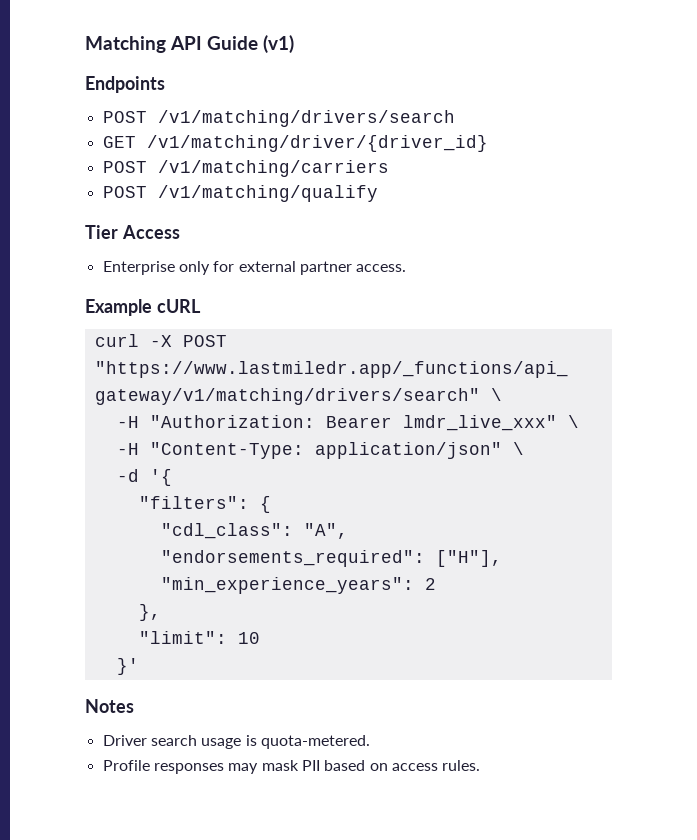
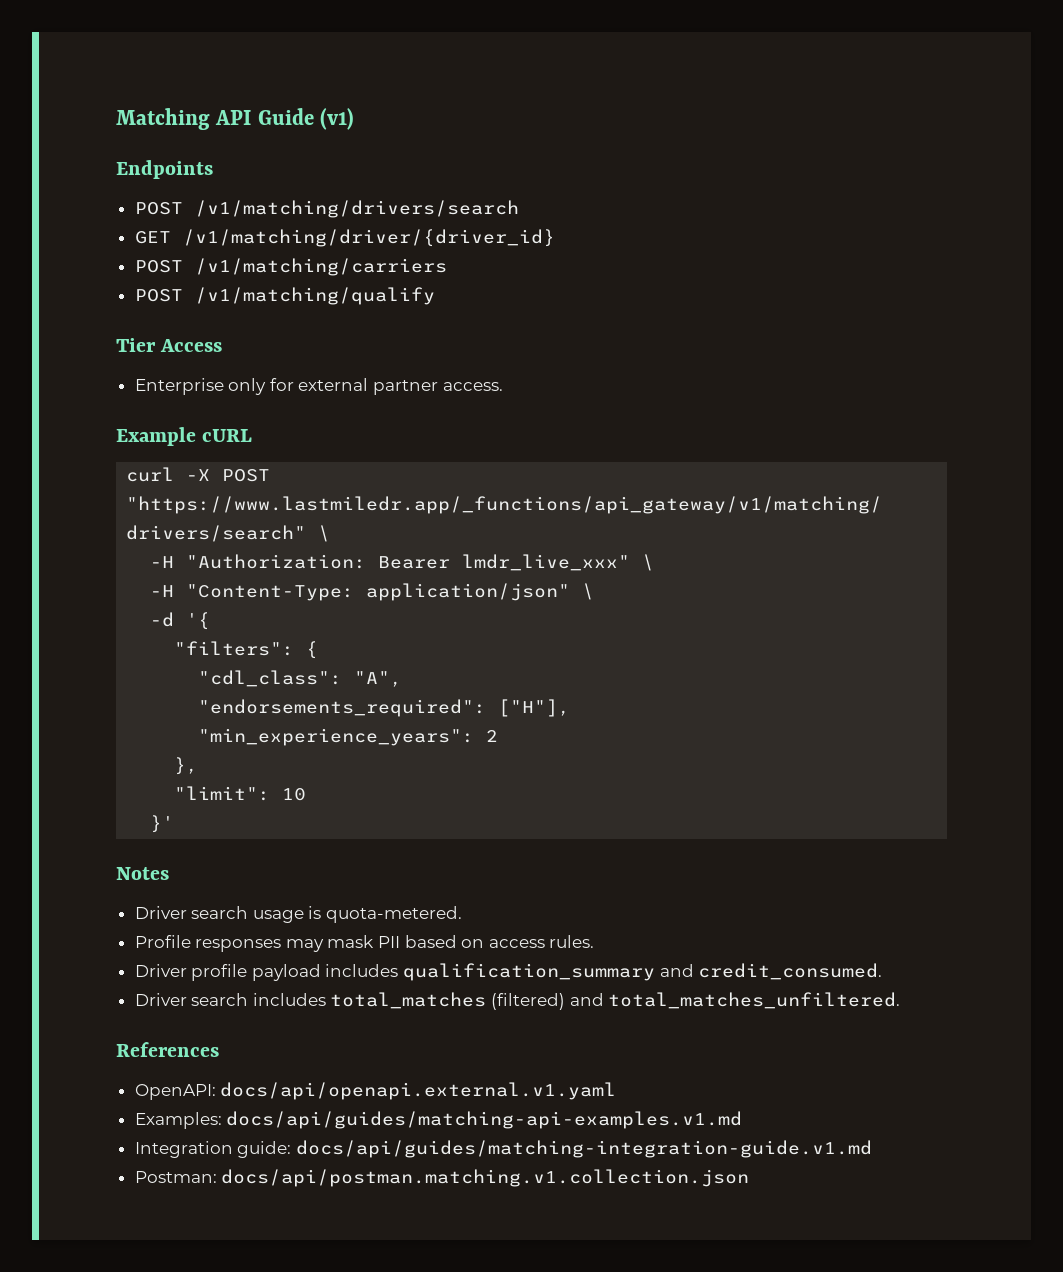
(481, 765) none -> [134,963,883,981] [134,992,901,1010] [116,1042,219,1057] [134,1082,617,1100] [134,1111,743,1129] [134,1140,872,1158] [134,1169,750,1187] // Driver profile payload includes qualification_summary and credit_consumed. // Driver search includes total_matches (filtered) and total_matches_unfiltered. // References // OpenAPI: docs/api/openapi.external.v1.yaml // Examples: docs/api/guides/matching-api-examples.v1.md // Integration guide: docs/api/guides/matching-integration-guide.v1.md // Postman: docs/api/postman.matching.v1.collection.json

